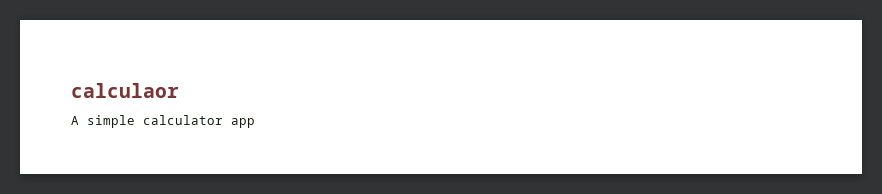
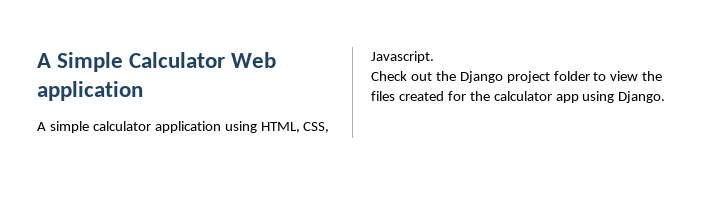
[71,83,179,98] [71,115,255,128] calculaor // A simple calculator app -> [37,52,277,72] [37,81,143,101] [37,121,330,133] [371,51,434,63] [371,71,663,83] [371,91,666,103] A Simple Calculator Web application // A simple calculator application using HTML, CSS, Javascript. // Check out the Django project folder to view the files created for the calculator app using Django.

